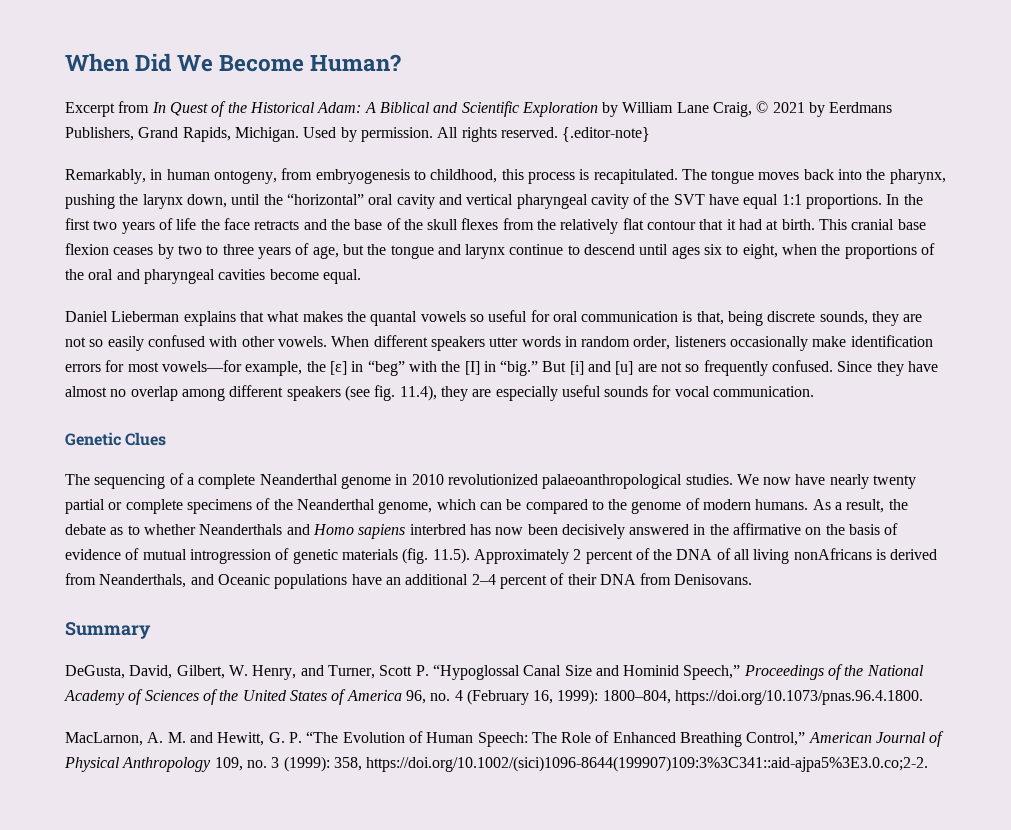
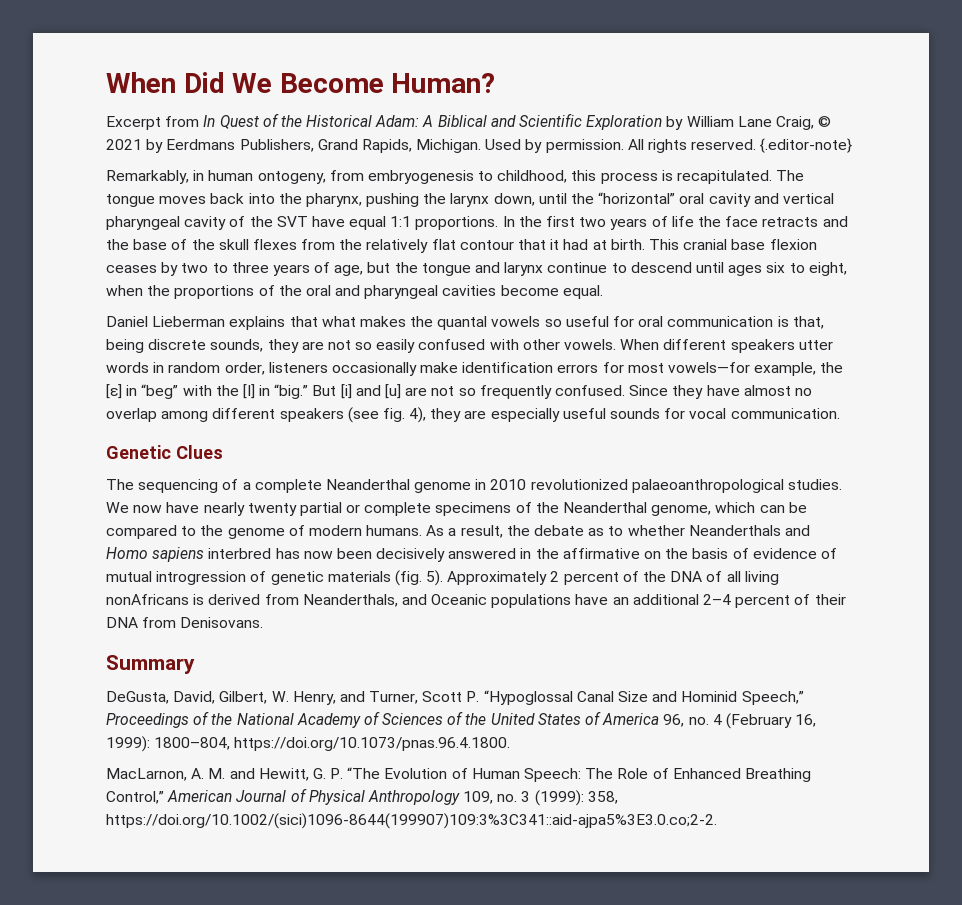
[399,385,437,401] 11.4), -> [409,407,427,423] 4),
[432,548,470,564] 11.5). -> [426,570,444,586] 5).

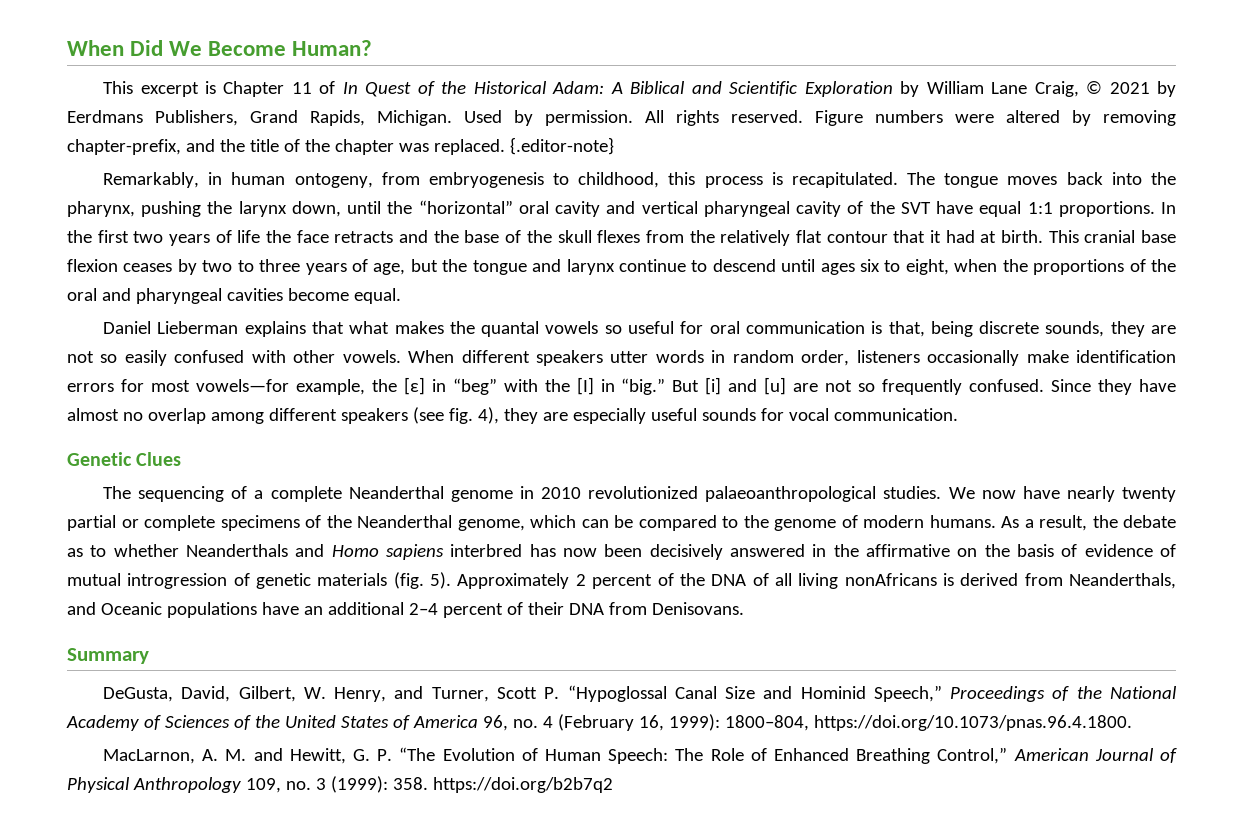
[106,116,200,130] Excerpt from -> [103,81,336,97] This excerpt is Chapter 11 of
(757, 144) none -> [815,110,1176,126] [67,139,505,155] Figure numbers were altered by removing chapter-prefix, and the title of the chapter was replaced.
[587,791,618,804] [106,813,717,829] 358, https://doi.org/10.1002/(sici)1096-8644(199907)109:3%3C341::aid-ajpa5%3E3.0.co;2-2. -> [392,777,613,793] 358. https://doi.org/b2b7q2

